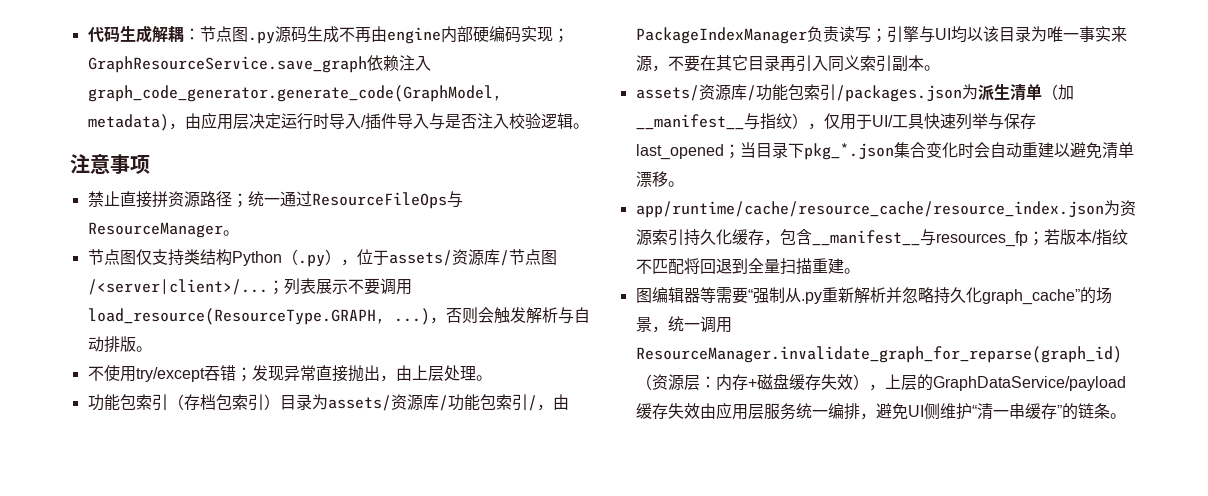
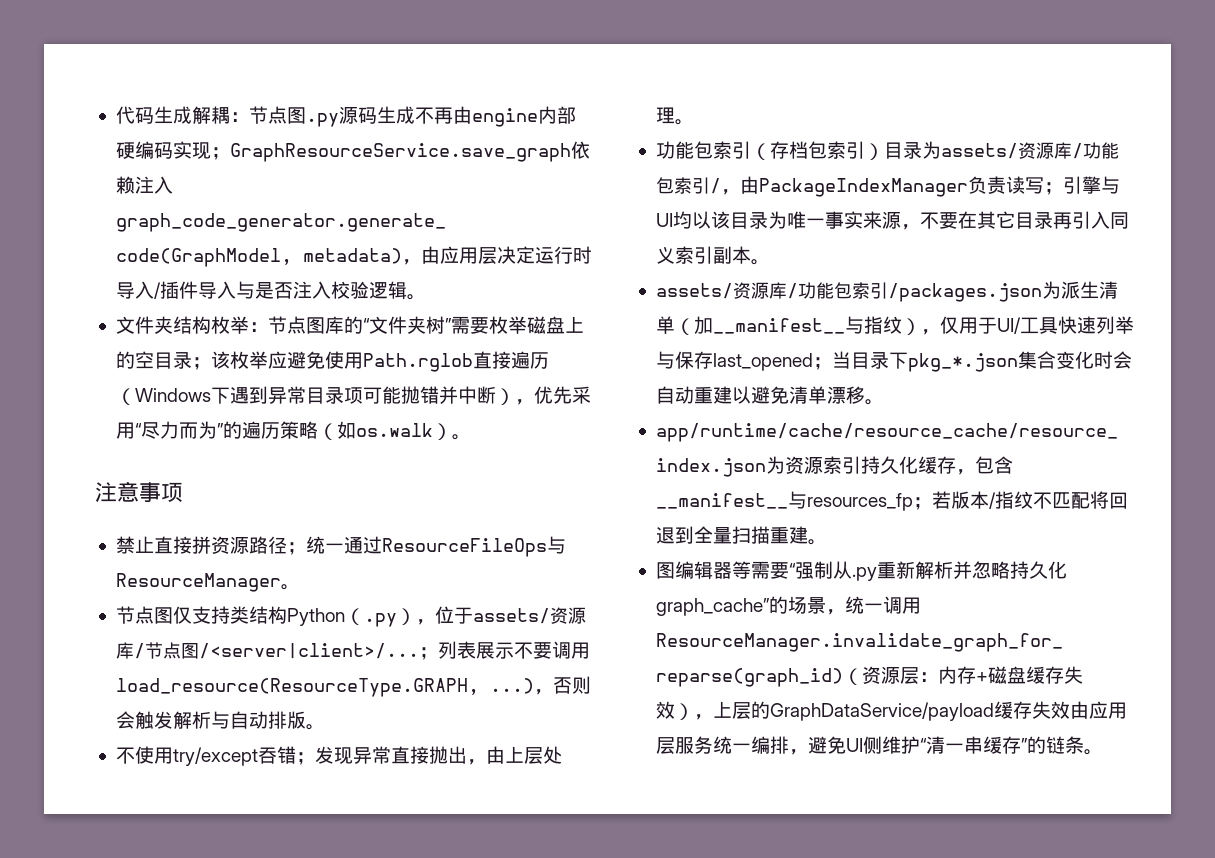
(589, 126) none -> [115,316,584,334] [115,351,549,372] [115,386,591,405] [115,421,471,440] // 文件夹结构枚举：节点图库的“文件夹树”需要枚举磁盘上的空目录；该枚举应避免使用Path.rglob直接遍历（Windows下遇到异常目录项可能抛错并中断），优先采用“尽力而为”的遍历策略（如os.walk）。

